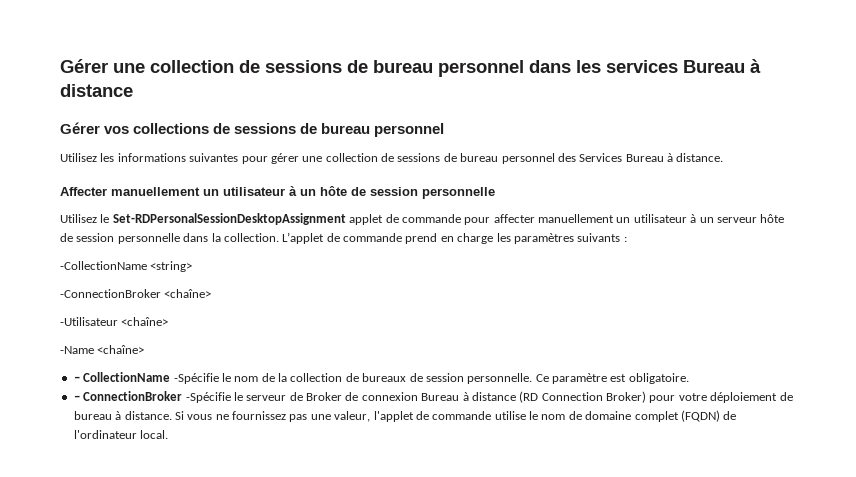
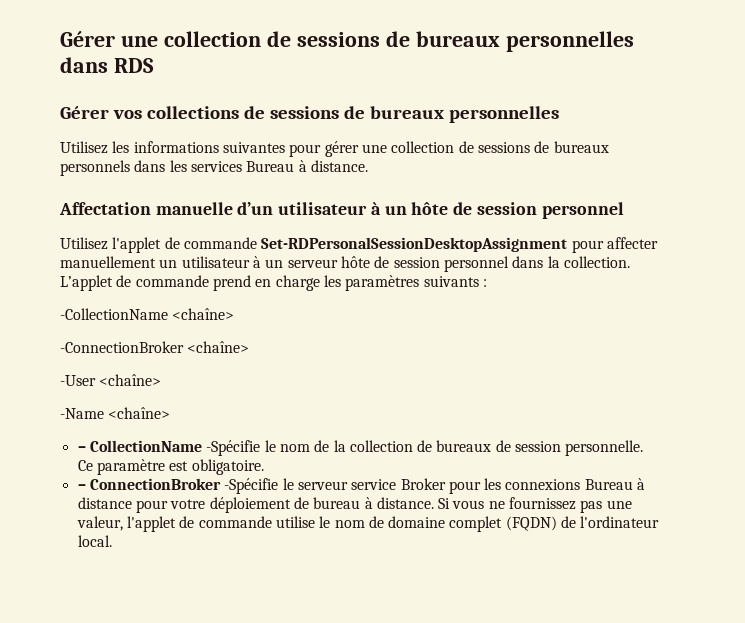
[373,59,761,77] [60,84,133,97] bureau personnel dans les services Bureau à distance -> [415,31,634,52] [60,57,154,73] bureaux personnelles dans RDS
[321,123,445,137] bureau personnel -> [369,106,559,123] bureaux personnelles
[460,153,623,164] bureau personnel des Services -> [553,141,609,153] [60,160,242,176] bureaux personnels dans les services
[60,187,219,196] Affecter manuellement un -> [59,202,274,215] Affectation manuelle d’un
[422,187,495,199] [60,213,461,225] personnelle // Utilisez le Set-RDPersonalSessionDesktopAssignment applet de commande -> [541,202,624,219] [60,237,568,253] personnel // Utilisez l'applet de commande Set-RDPersonalSessionDesktopAssignment
[117,233,180,244] personnelle -> [443,256,509,272] personnel
[150,261,193,272] <string> -> [172,308,235,320] <chaîne>
[60,317,118,326] -Utilisateur -> [60,375,96,386] -User
[289,391,646,403] de Broker de connexion Bureau à distance (RD Connection Broker) -> [351,478,646,494] [77,497,132,509] service Broker pour les connexions Bureau à distance

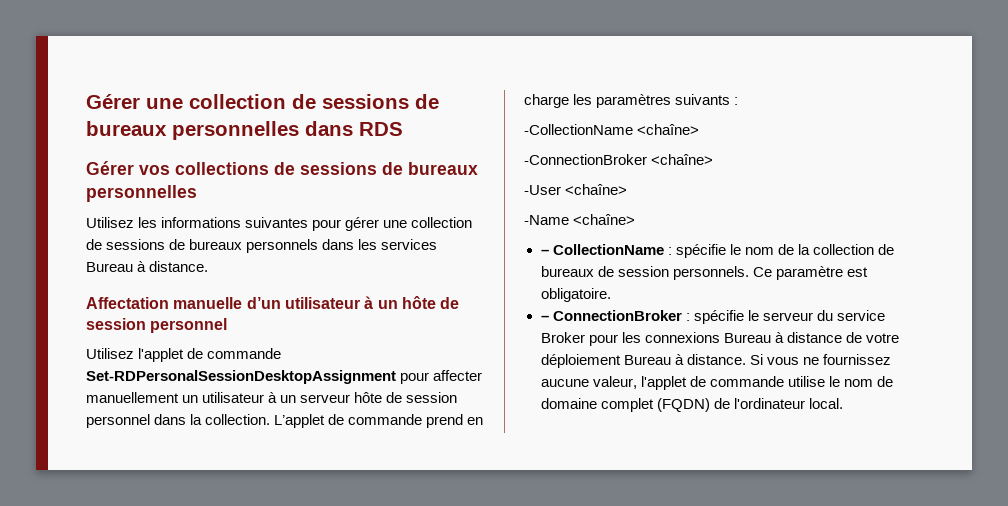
[206,440,261,456] -Spécifie -> [667,244,726,258] : spécifie
[565,440,644,456] personnelle. -> [672,266,749,280] personnels.
[224,478,279,494] -Spécifie -> [685,310,744,324] : spécifie
(348, 485) none -> [816,310,833,321] du
[135,500,168,513] pour -> [845,332,862,343] de
[293,497,361,509] de bureau -> [623,355,671,365] Bureau
[580,500,632,513] pas une -> [540,379,589,387] aucune

